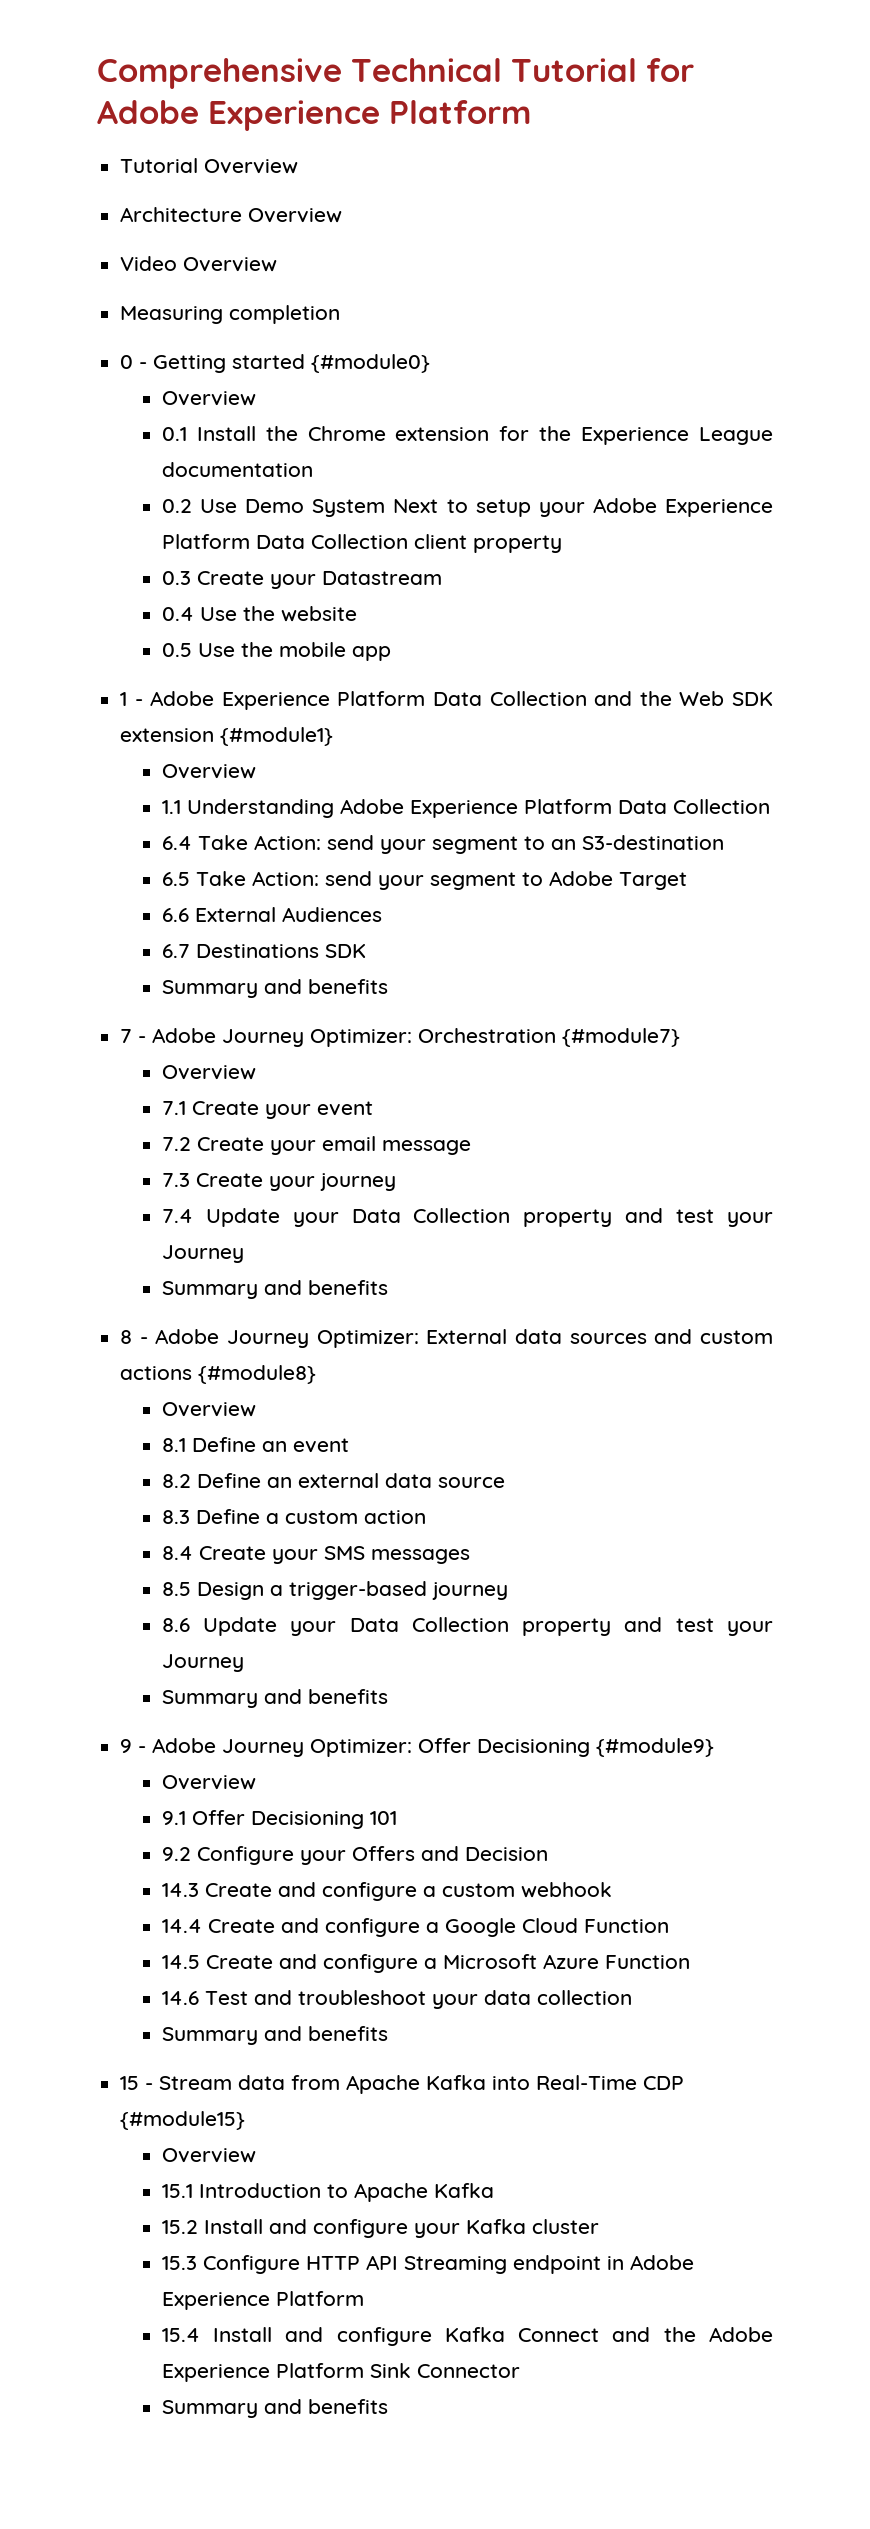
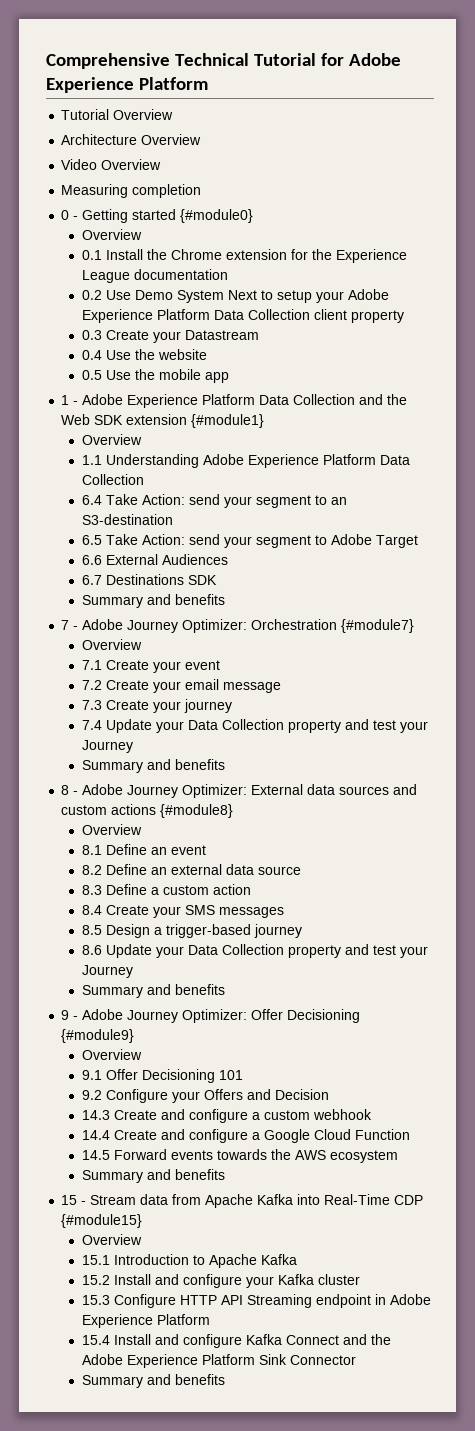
[205,1954,690,1973] [161,1990,632,2009] Create and configure a Microsoft Azure Function // 14.6 Test and troubleshoot your data collection -> [114,1149,399,1163] Forward events towards the AWS ecosystem

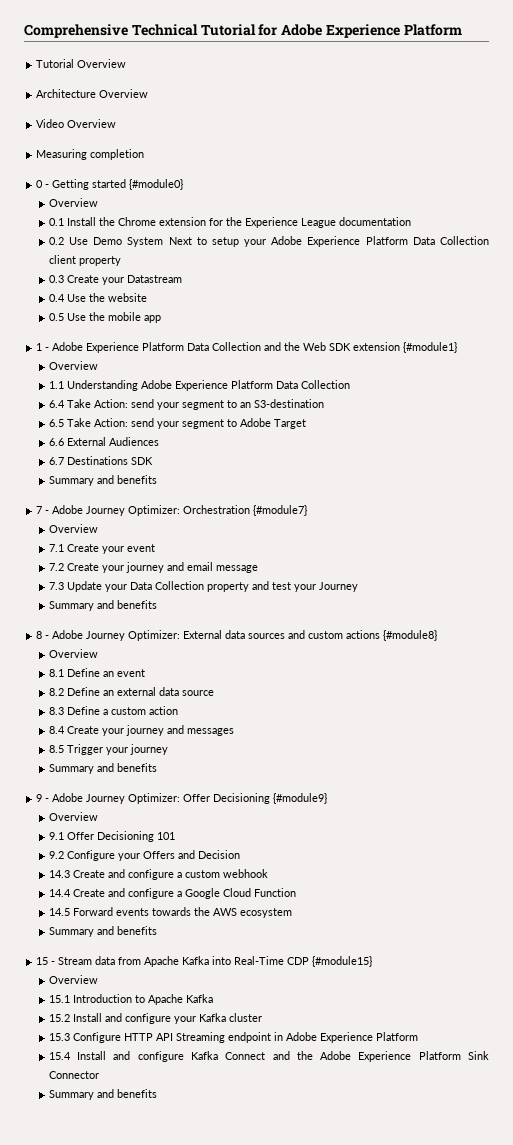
(182, 687) none -> [125,562,184,573] journey and
[106,699,233,713] [82,720,103,730] Create your journey // 7.4 -> (64, 586) none
[185,905,216,915] SMS -> [125,725,184,736] journey and
[106,924,303,938] [82,944,429,958] [82,965,134,978] Design a trigger-based journey // 8.6 Update your Data Collection property and test your Journey -> [66,744,168,755] Trigger your journey

